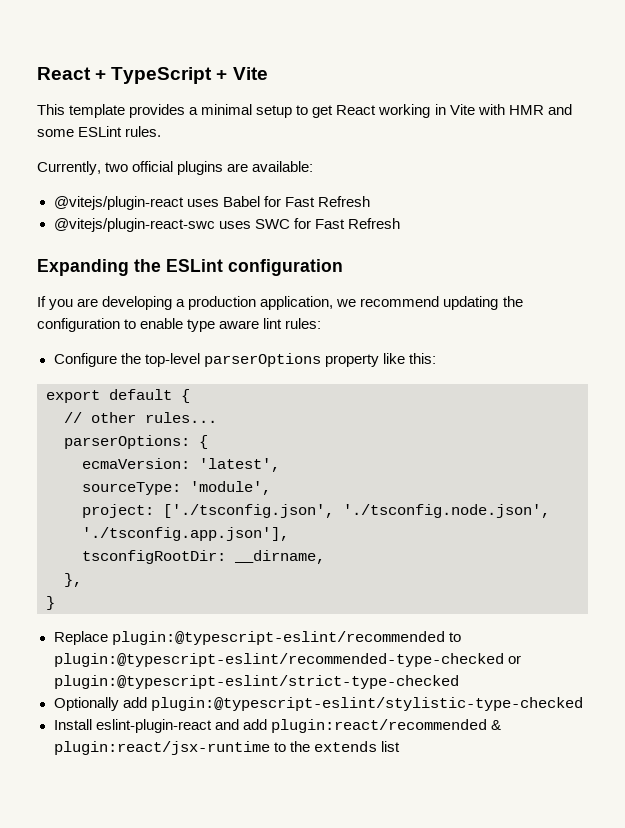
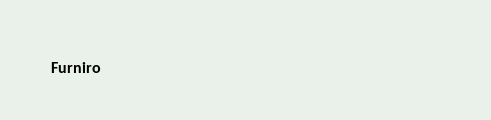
[37,67,268,84] [37,104,572,118] [37,126,162,137] [37,161,314,175] [53,196,370,210] [53,218,400,232] [37,259,343,276] [37,296,523,310] [37,318,322,332] [53,353,436,367] [46,389,190,403] [64,412,217,423] [64,435,208,449] [82,458,280,472] [82,481,271,495] [82,504,550,518] [82,527,289,541] [82,550,325,564] [64,573,82,587] [46,596,55,610] [53,631,461,645] [53,653,521,667] [53,675,459,689] [53,697,583,711] [53,719,501,733] [53,741,400,755] React + TypeScript + Vite // This template provides a minimal setup to get React working in Vite with HMR and some ESLint rules. // Currently, two official plugins are available: // @vitejs/plugin-react uses Babel for Fast Refresh // @vitejs/plugin-react-swc uses SWC for Fast Refresh // Expanding the ESLint configuration // If you are developing a production application, we recommend updating the configuration to enable type aware lint rules: // Configure the top-level parserOptions property like this: // export default { // // other rules... // parserOptions: { // ecmaVersion: 'latest', // sourceType: 'module', // project: ['./tsconfig.json', './tsconfig.node.json', './tsconfig.app.json'], // tsconfigRootDir: __dirname, // }, // } // Replace plugin:@typescript-eslint/recommended to plugin:@typescript-eslint/recommended-type-checked or plugin:@typescript-eslint/strict-type-checked // Optionally add plugin:@typescript-eslint/stylistic-type-checked // Install eslint-plugin-react and add plugin:react/recommended & plugin:react/jsx-runtime to the extends list -> [51,62,101,73] Furniro

